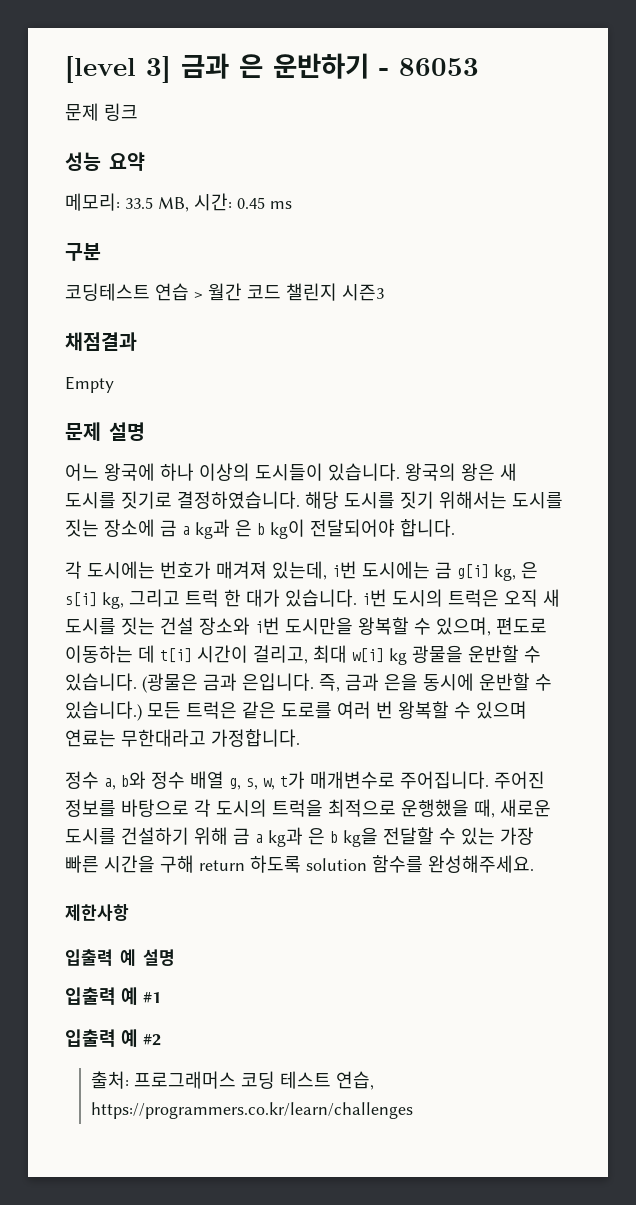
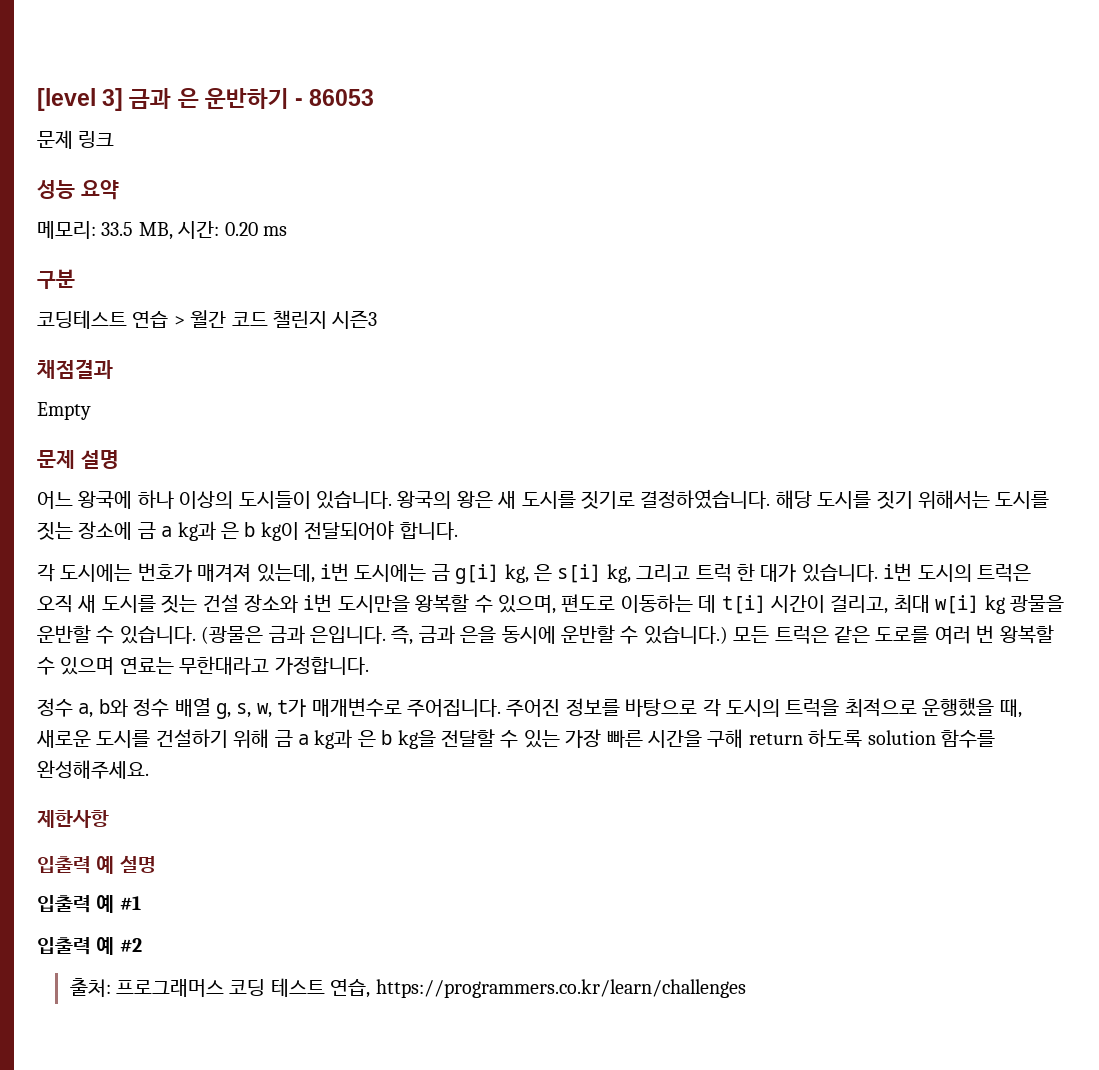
[237,197,265,209] 0.45 -> [224,222,258,236] 0.20

